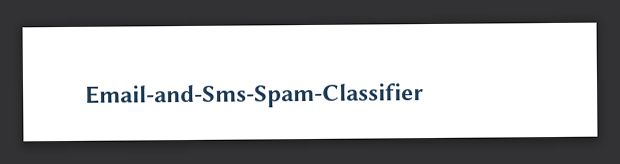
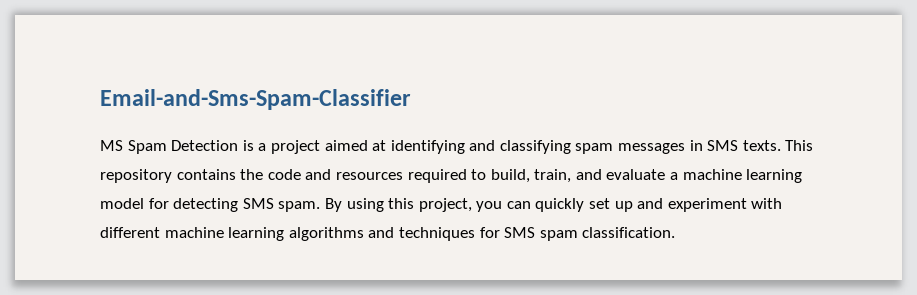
(424, 96) none -> [100,140,814,154] [100,169,803,183] [100,198,783,212] [100,227,676,241] // MS Spam Detection is a project aimed at identifying and classifying spam messages in SMS texts. This repository contains the code and resources required to build, train, and evaluate a machine learning model for detecting SMS spam. By using this project, you can quickly set up and experiment with different machine learning algorithms and techniques for SMS spam classification.

